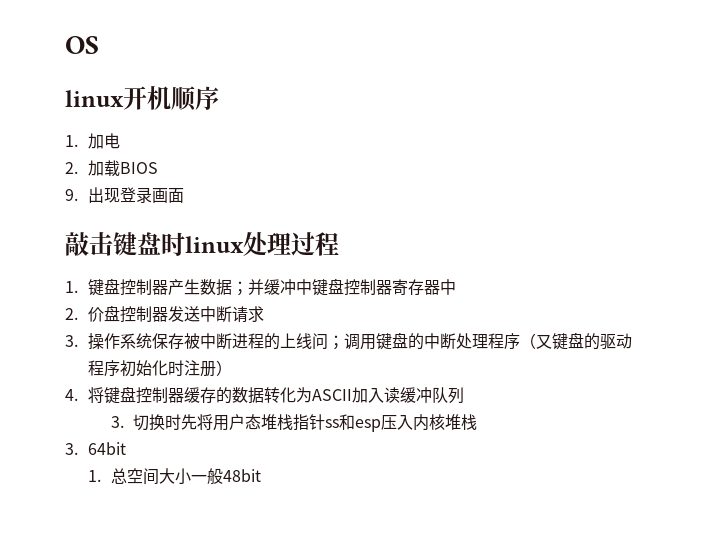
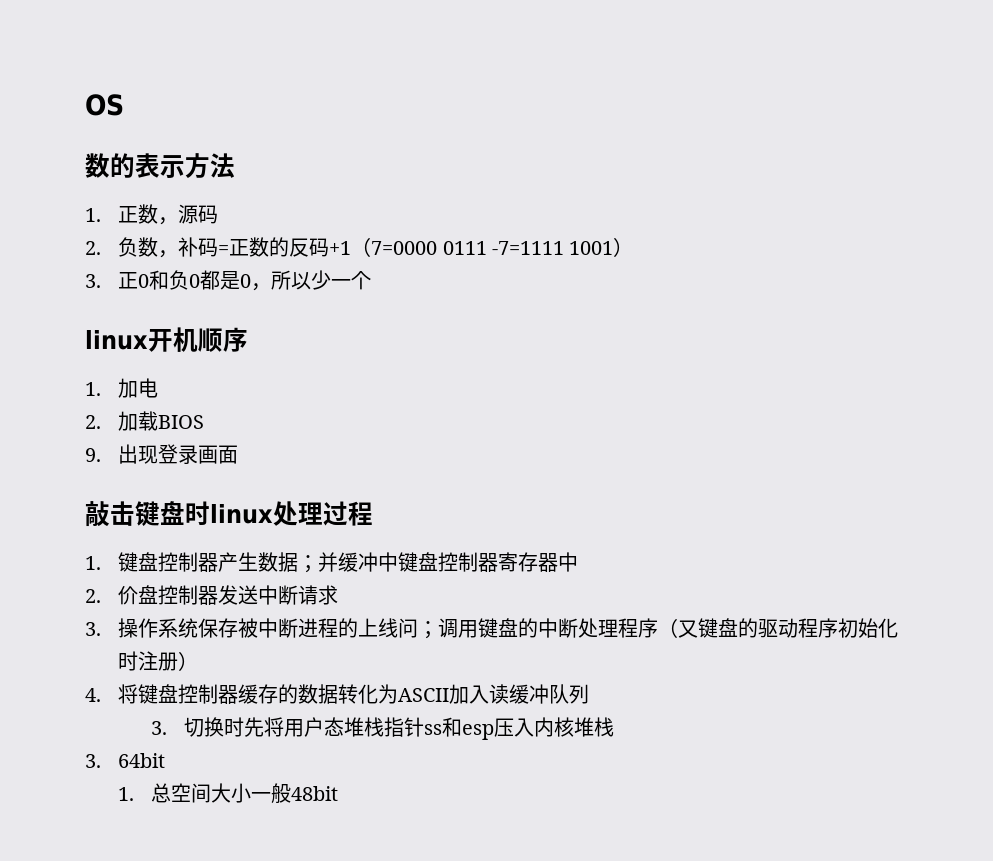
(99, 45) none -> [85,153,235,178] [85,204,219,225] [85,237,634,258] [85,270,372,291] // 数的表示方法 // 1.正数，源码 // 2.负数，补码=正数的反码+1（7=0000 0111 -7=1111 1001） // 3.正0和负0都是0，所以少一个

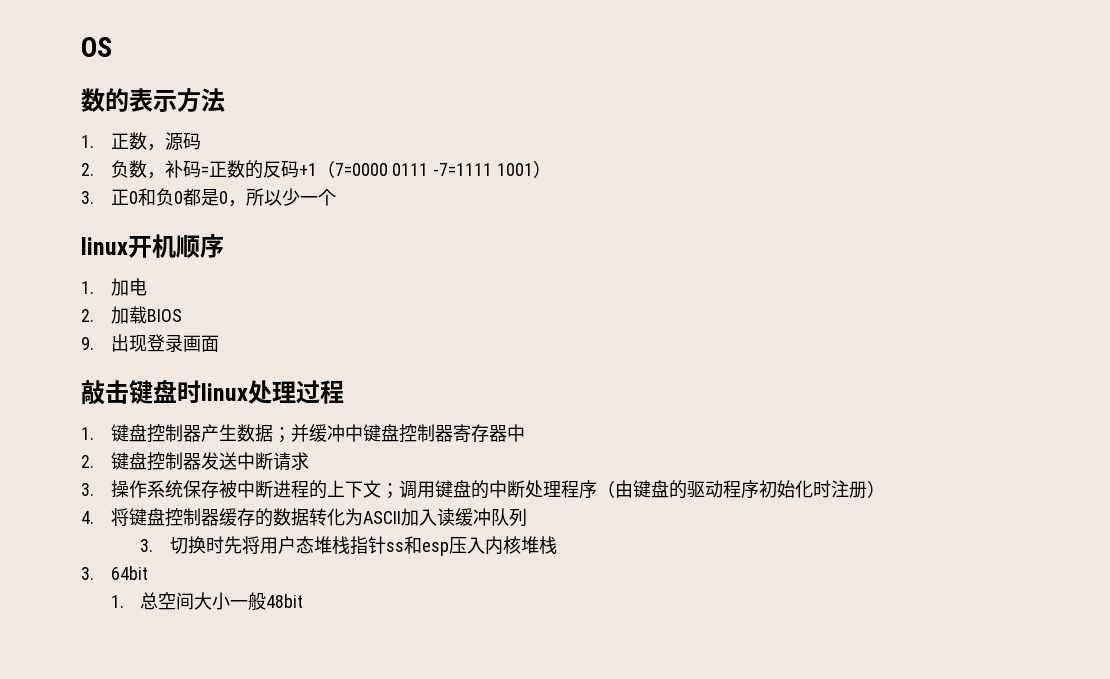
[118,586,139,605] 价 -> [110,452,129,470] 键
[378,618,419,638] 线问 -> [344,480,381,498] 下文
[678,620,699,638] 又 -> [614,480,633,498] 由

